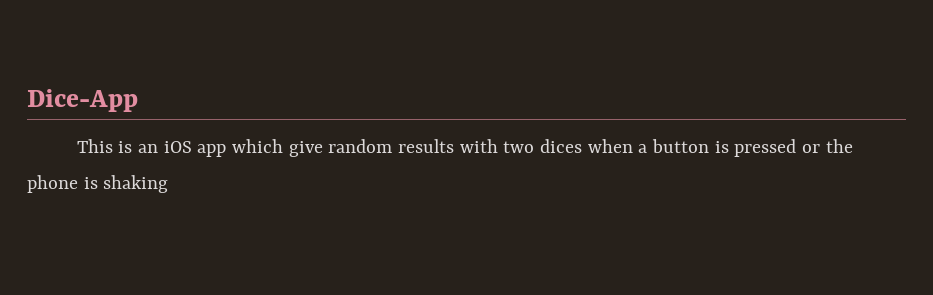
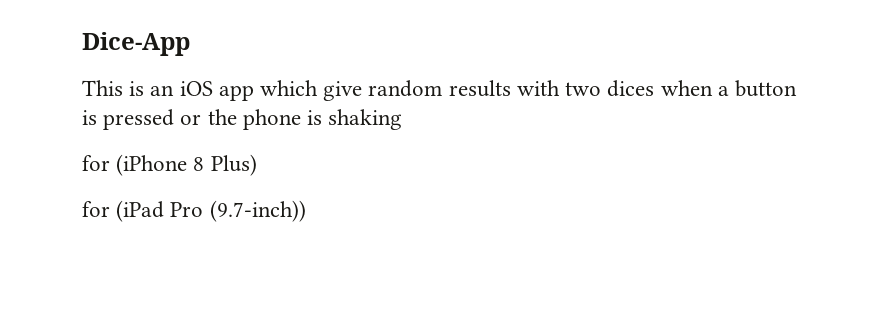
(169, 184) none -> [82,154,257,176] [82,200,306,222] // for (iPhone 8 Plus) // for (iPad Pro (9.7-inch))

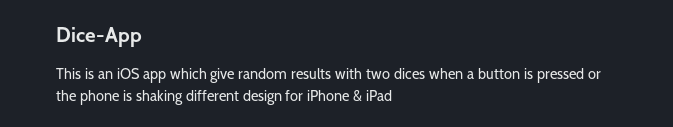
[82,154,257,176] [82,200,306,222] // for (iPhone 8 Plus) // for (iPad Pro (9.7-inch)) -> [185,90,393,105] different design for iPhone & iPad

